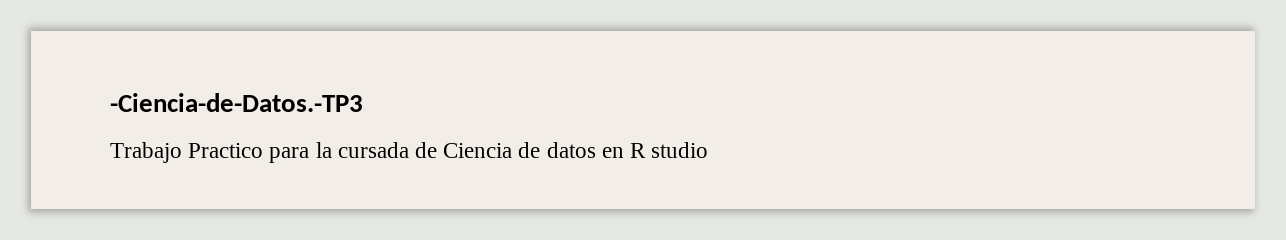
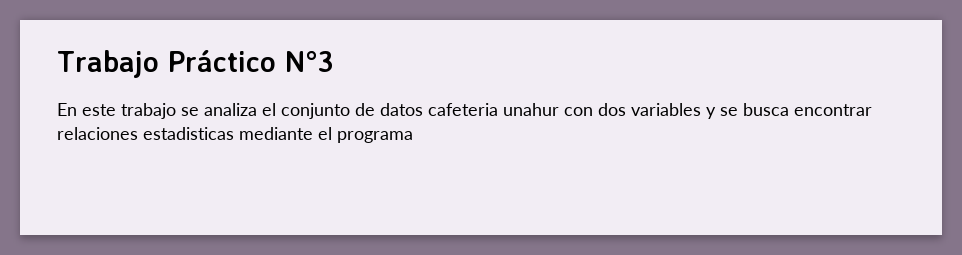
[110,93,363,112] [110,142,709,163] -Ciencia-de-Datos.-TP3 // Trabajo Practico para la cursada de Ciencia de datos en R studio -> [57,50,334,78] [57,103,872,119] [57,127,413,143] Trabajo Práctico N°3 // En este trabajo se analiza el conjunto de datos cafeteria unahur con dos variables y se busca encontrar relaciones estadisticas mediante el programa

